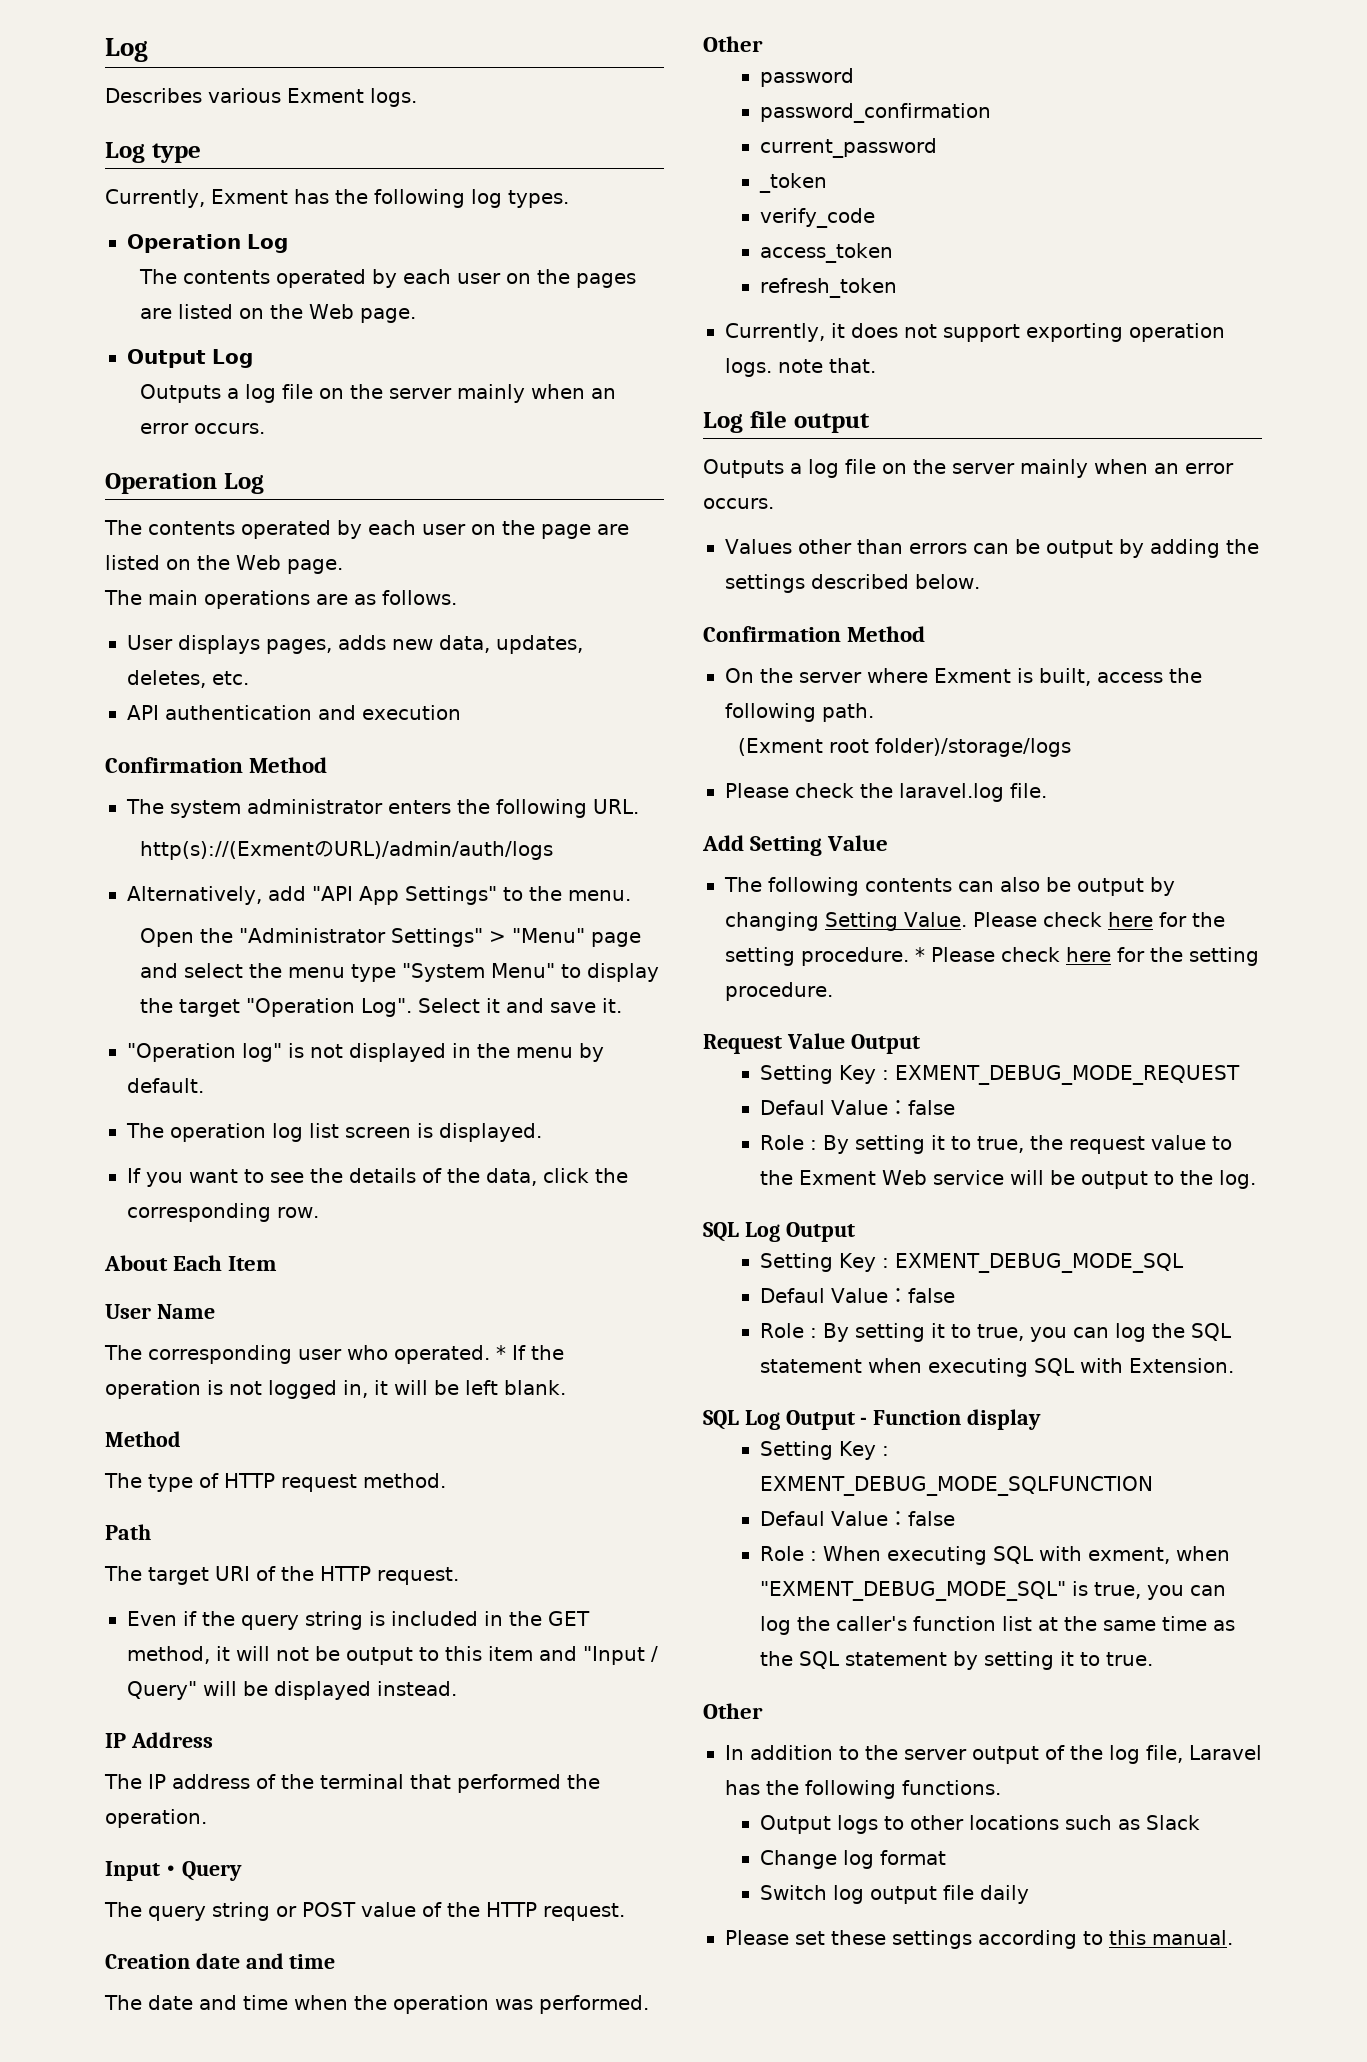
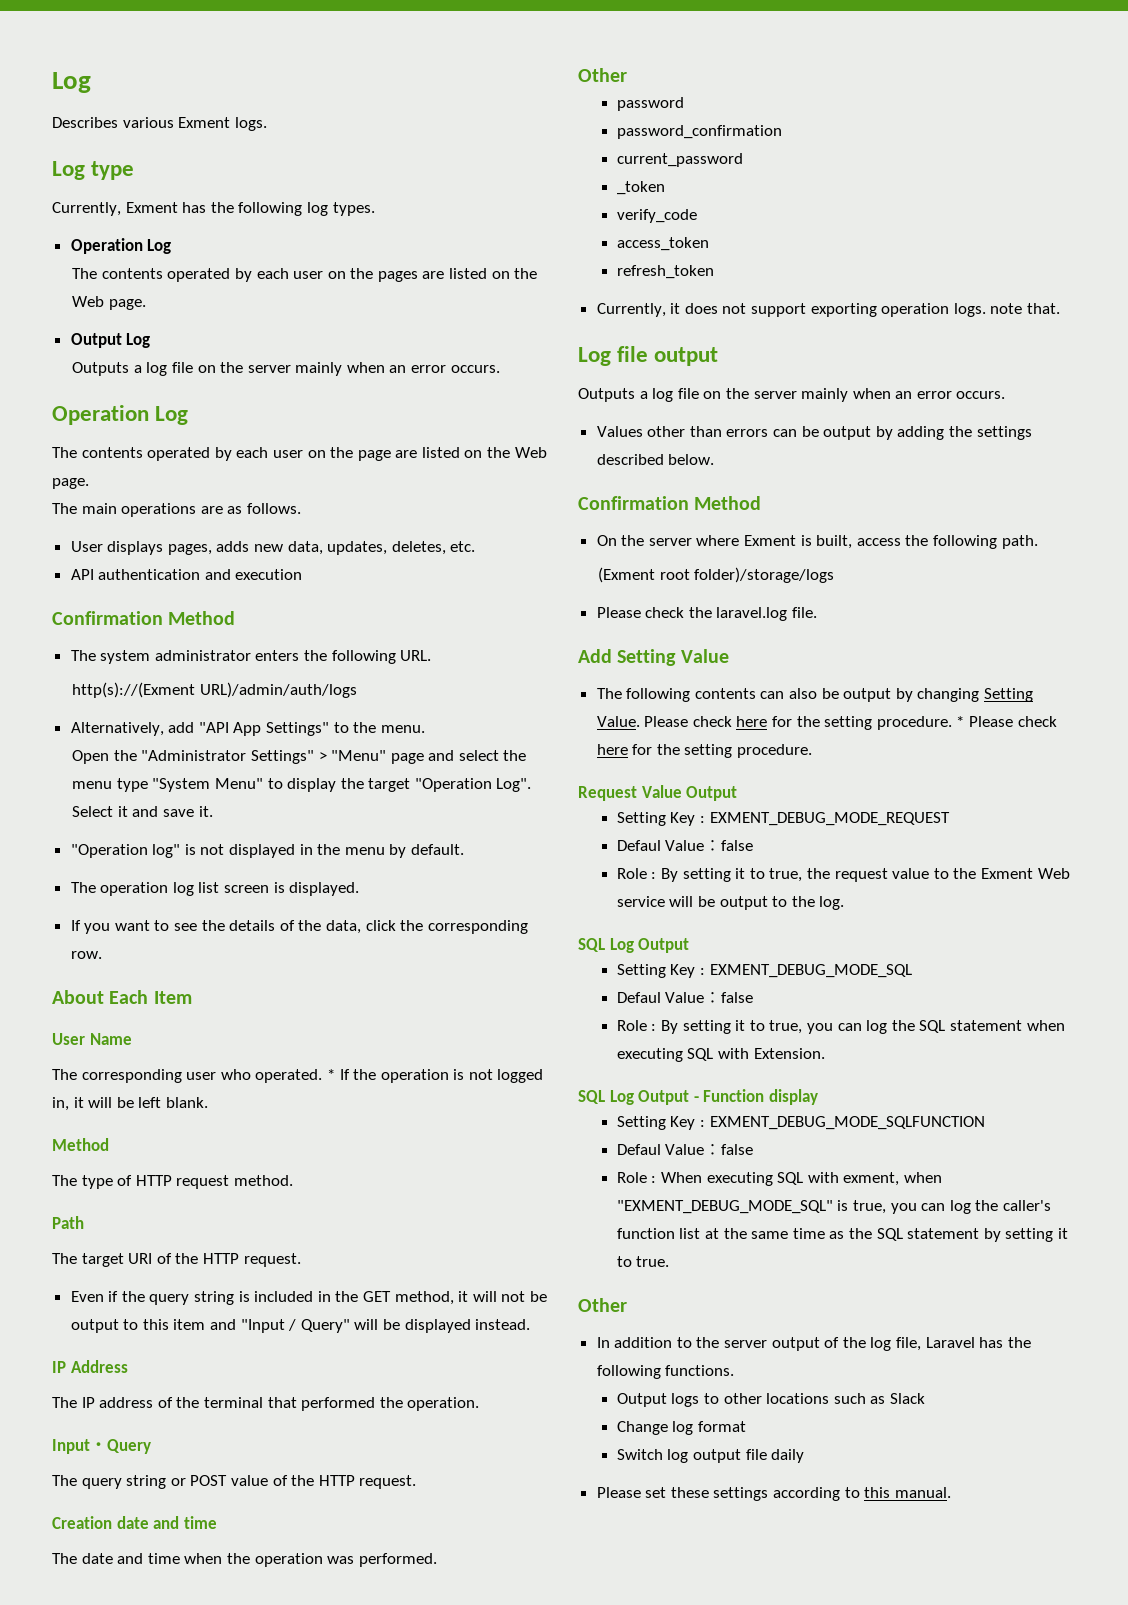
[313,841,334,857] の -> (196, 690) none

